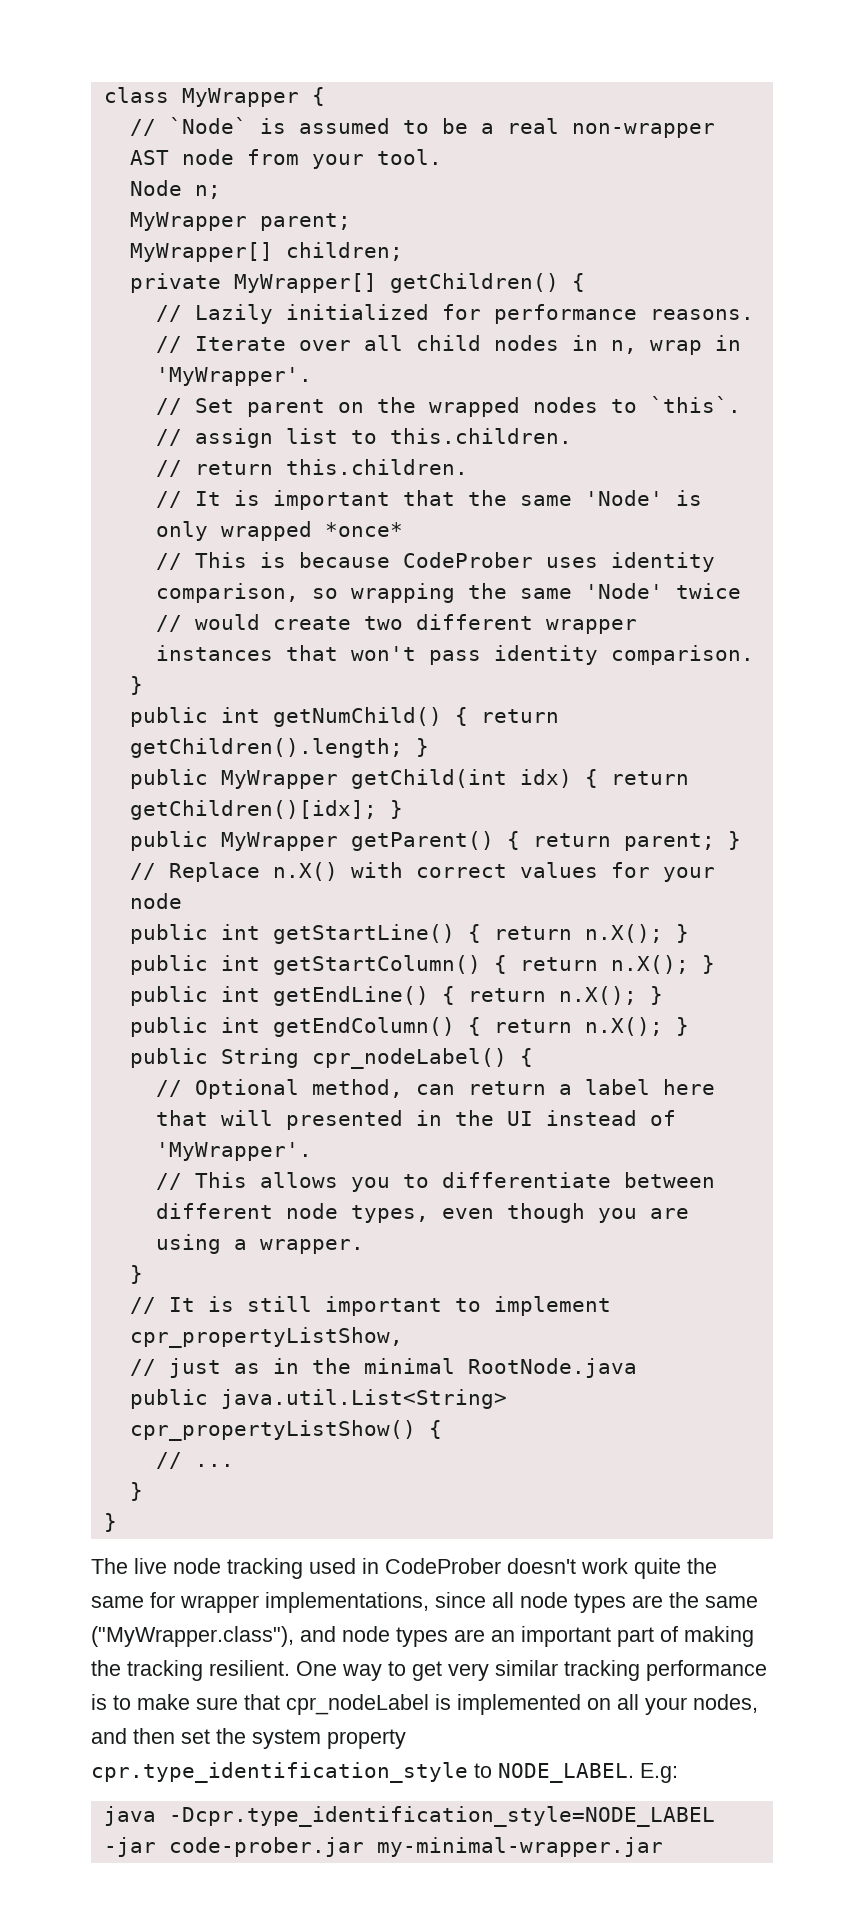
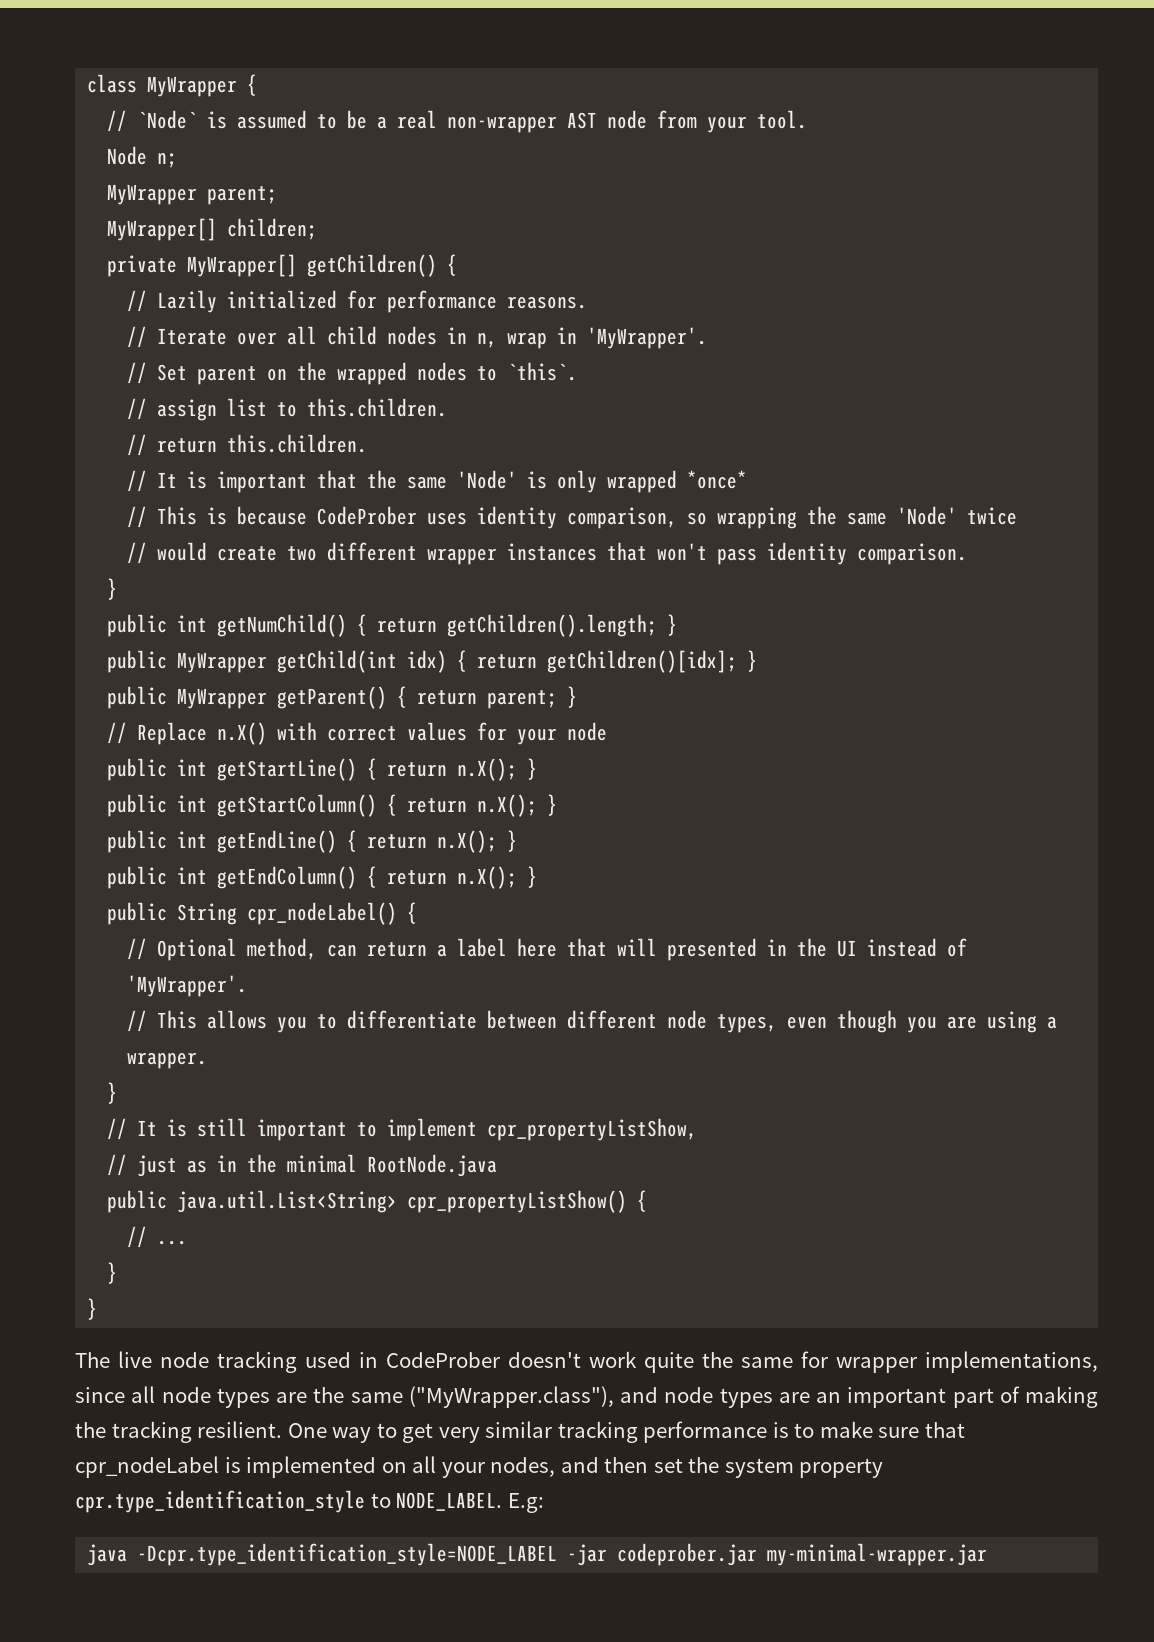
[168,1837,364,1857] code-prober.jar -> [617,1543,758,1566] codeprober.jar

